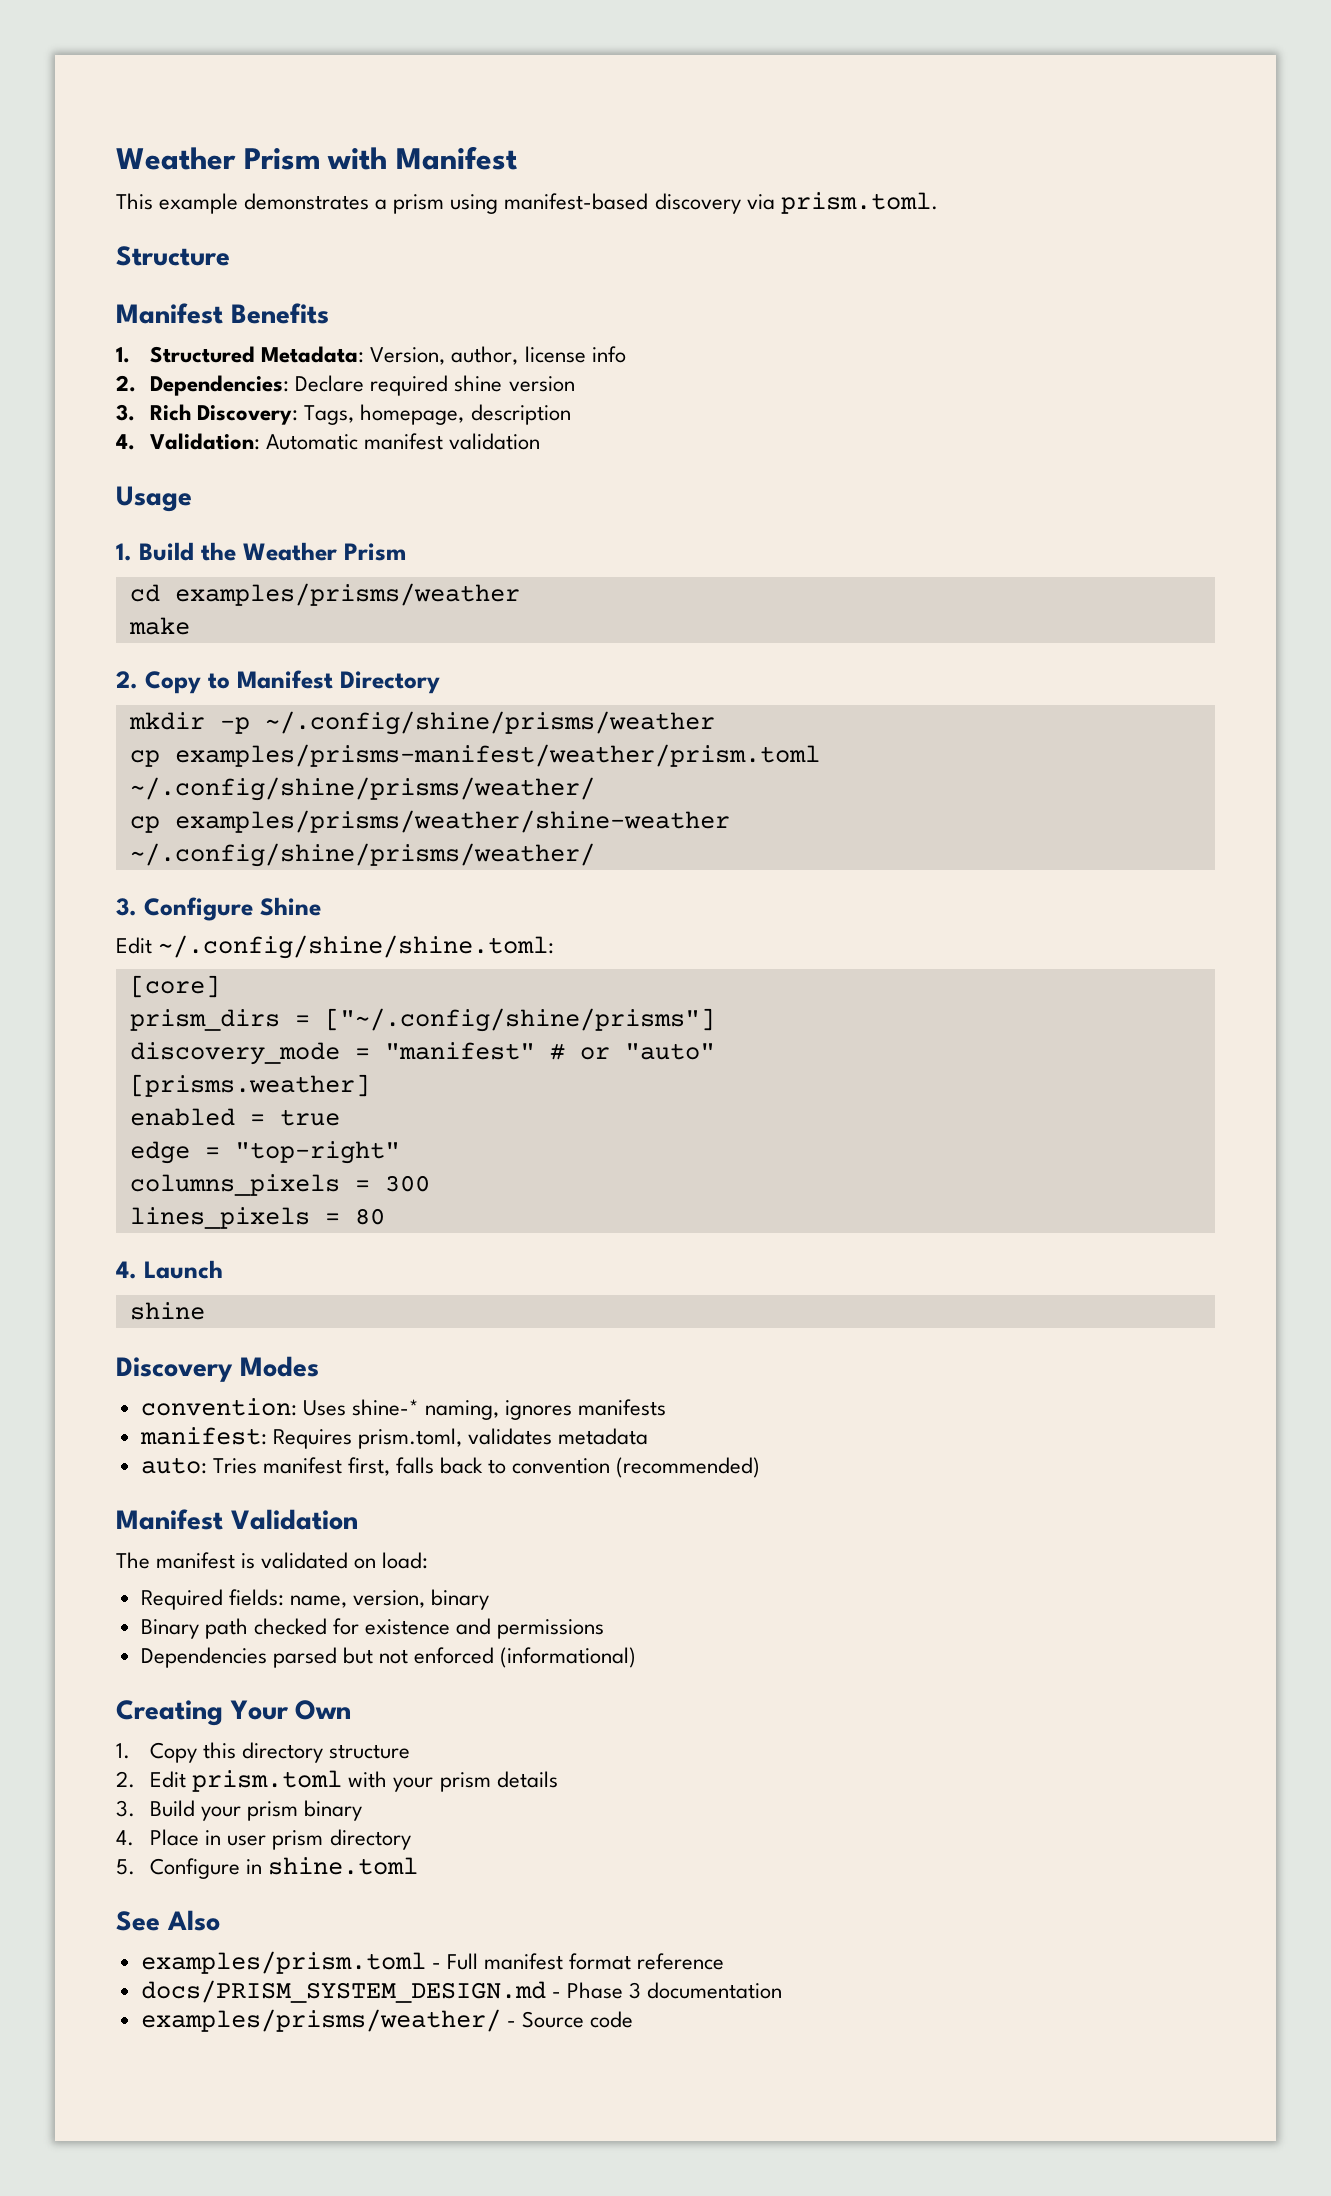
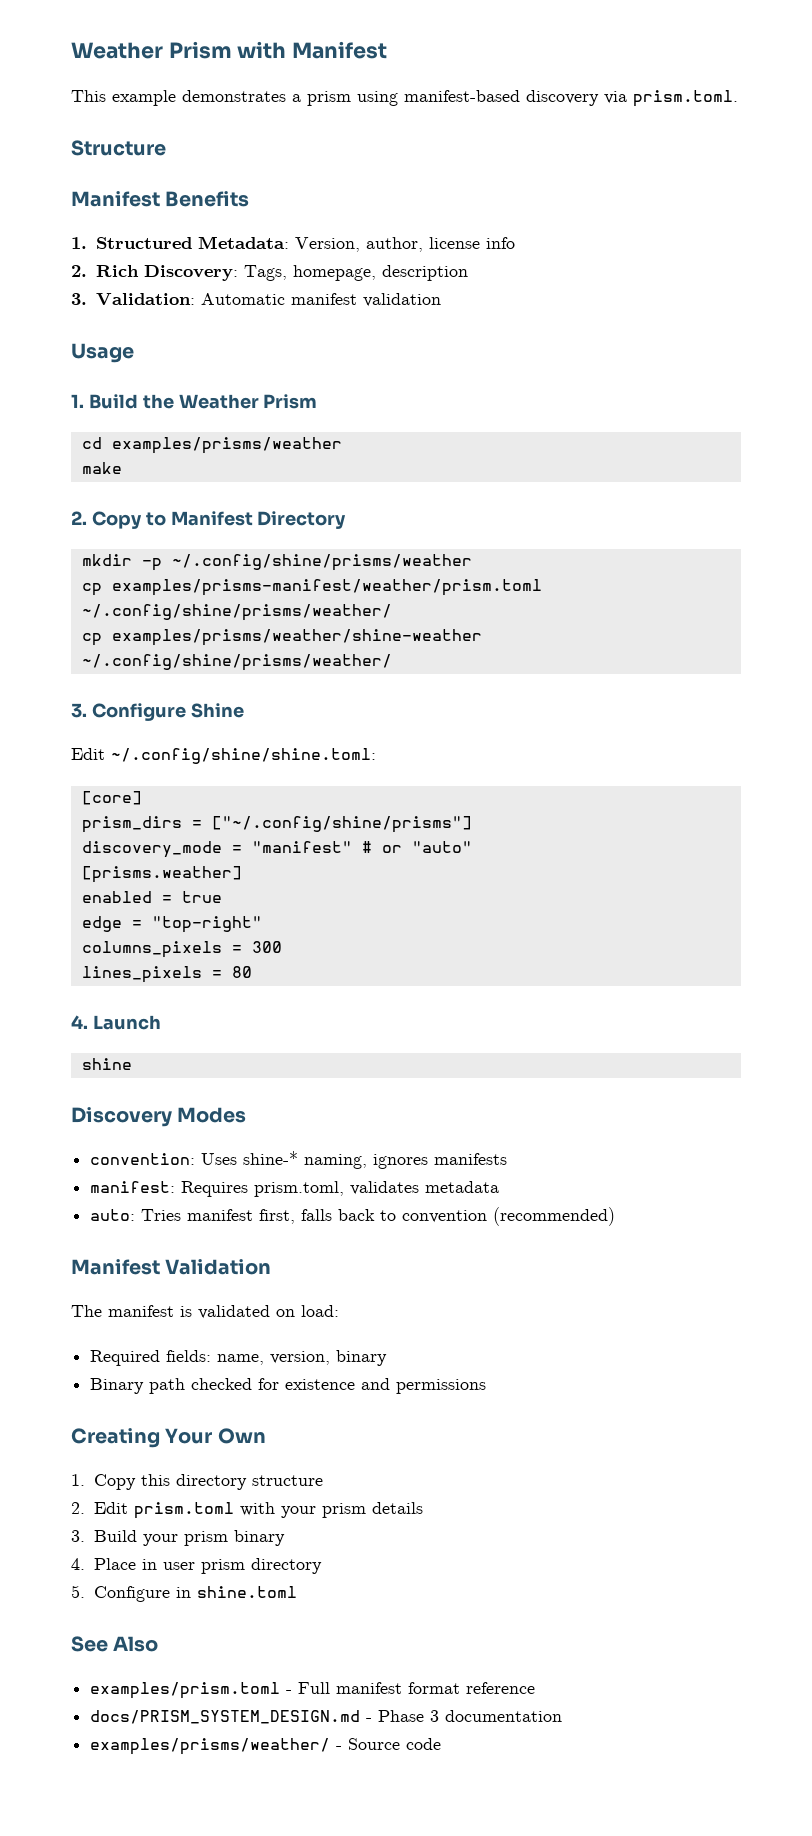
[150,375,575,396] [116,404,135,421] Dependencies: Declare required shine version // 3. -> (87, 271) none
[116,434,135,450] 4. -> [71,293,87,305] 3.
[140,1647,637,1668] // Dependencies parsed but not enforced (informational) -> (487, 1386) none

